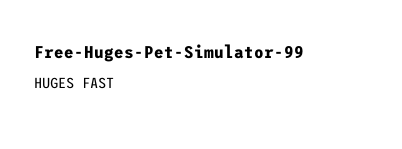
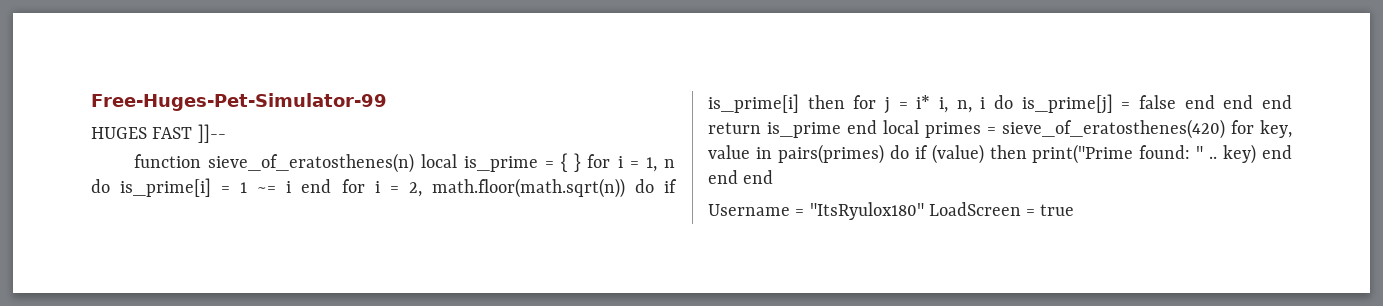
(114, 83) none -> [197,124,226,143] [133,153,675,173] [91,178,678,198] [708,94,1292,114] [708,119,1292,139] [708,144,1292,164] [708,170,774,184] [708,202,1075,220] ]]-- // function sieve_of_eratosthenes(n) local is_prime = { } for i = 1, n do is_prime[i] = 1 ~= i end for i = 2, math.floor(math.sqrt(n)) do if is_prime[i] then for j = i* i, n, i do is_prime[j] = false end end end return is_prime end local primes = sieve_of_eratosthenes(420) for key, value in pairs(primes) do if (value) then print("Prime found: " .. key) end end end // Username = "ItsRyulox180" LoadScreen = true

